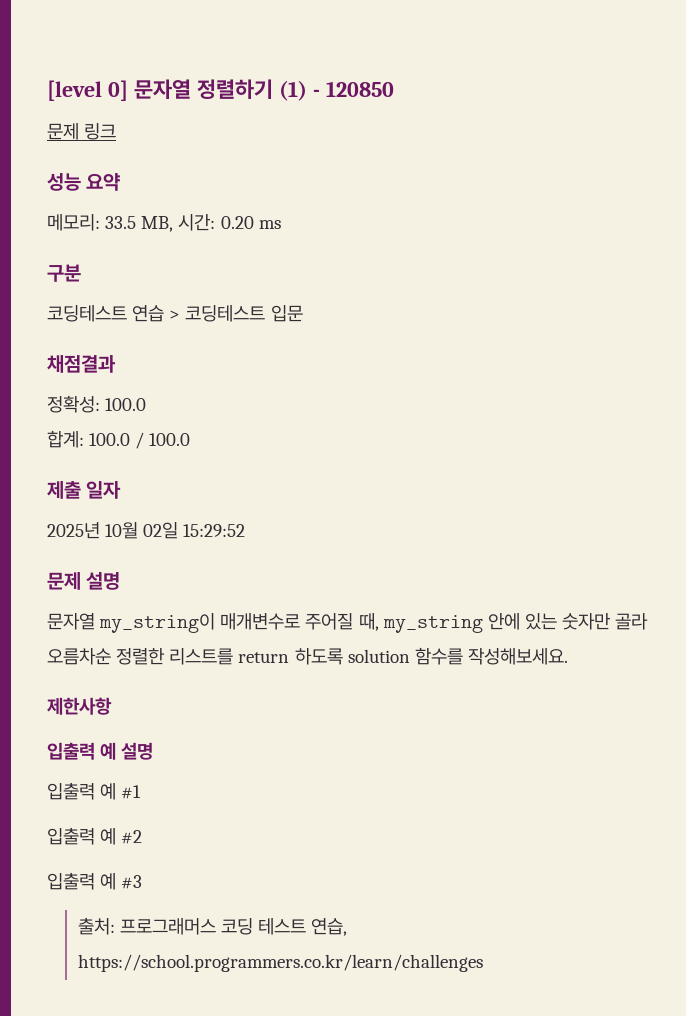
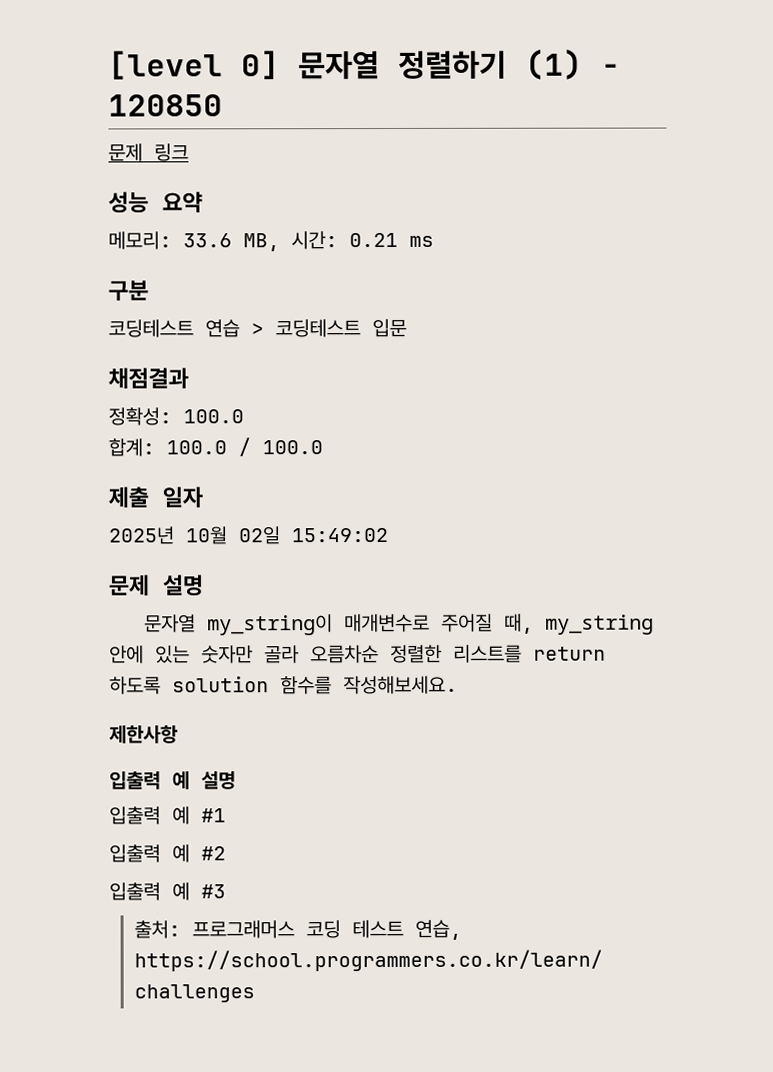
[105,216,137,229] 33.5 -> [183,233,232,248] 33.6
[220,216,254,229] 0.20 -> [349,232,398,248] 0.21
[183,524,246,537] 15:29:52 -> [291,527,389,543] 15:49:02

